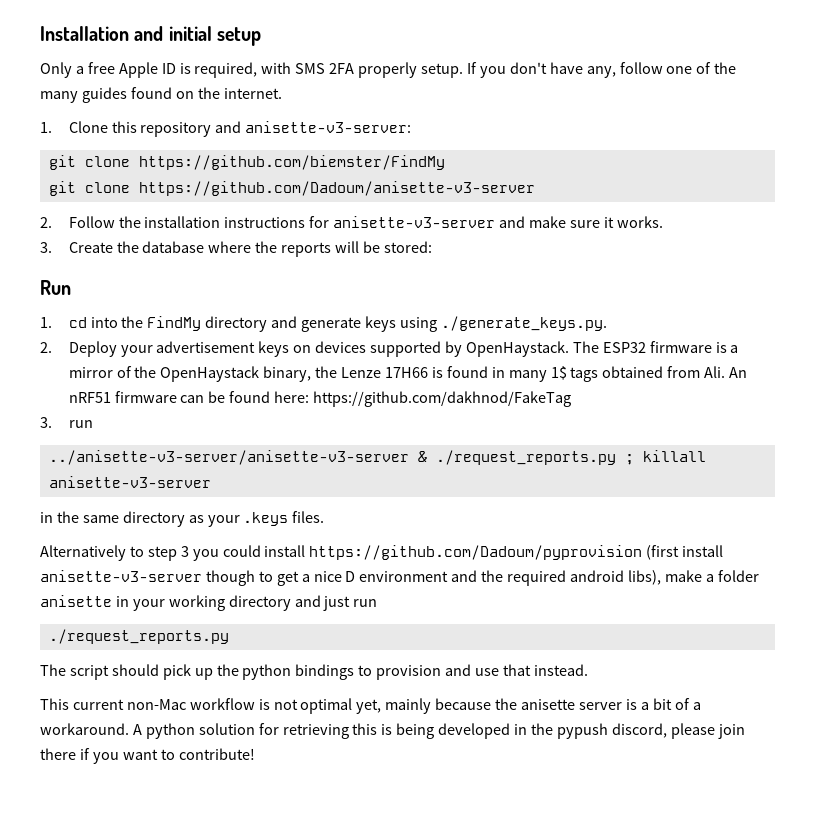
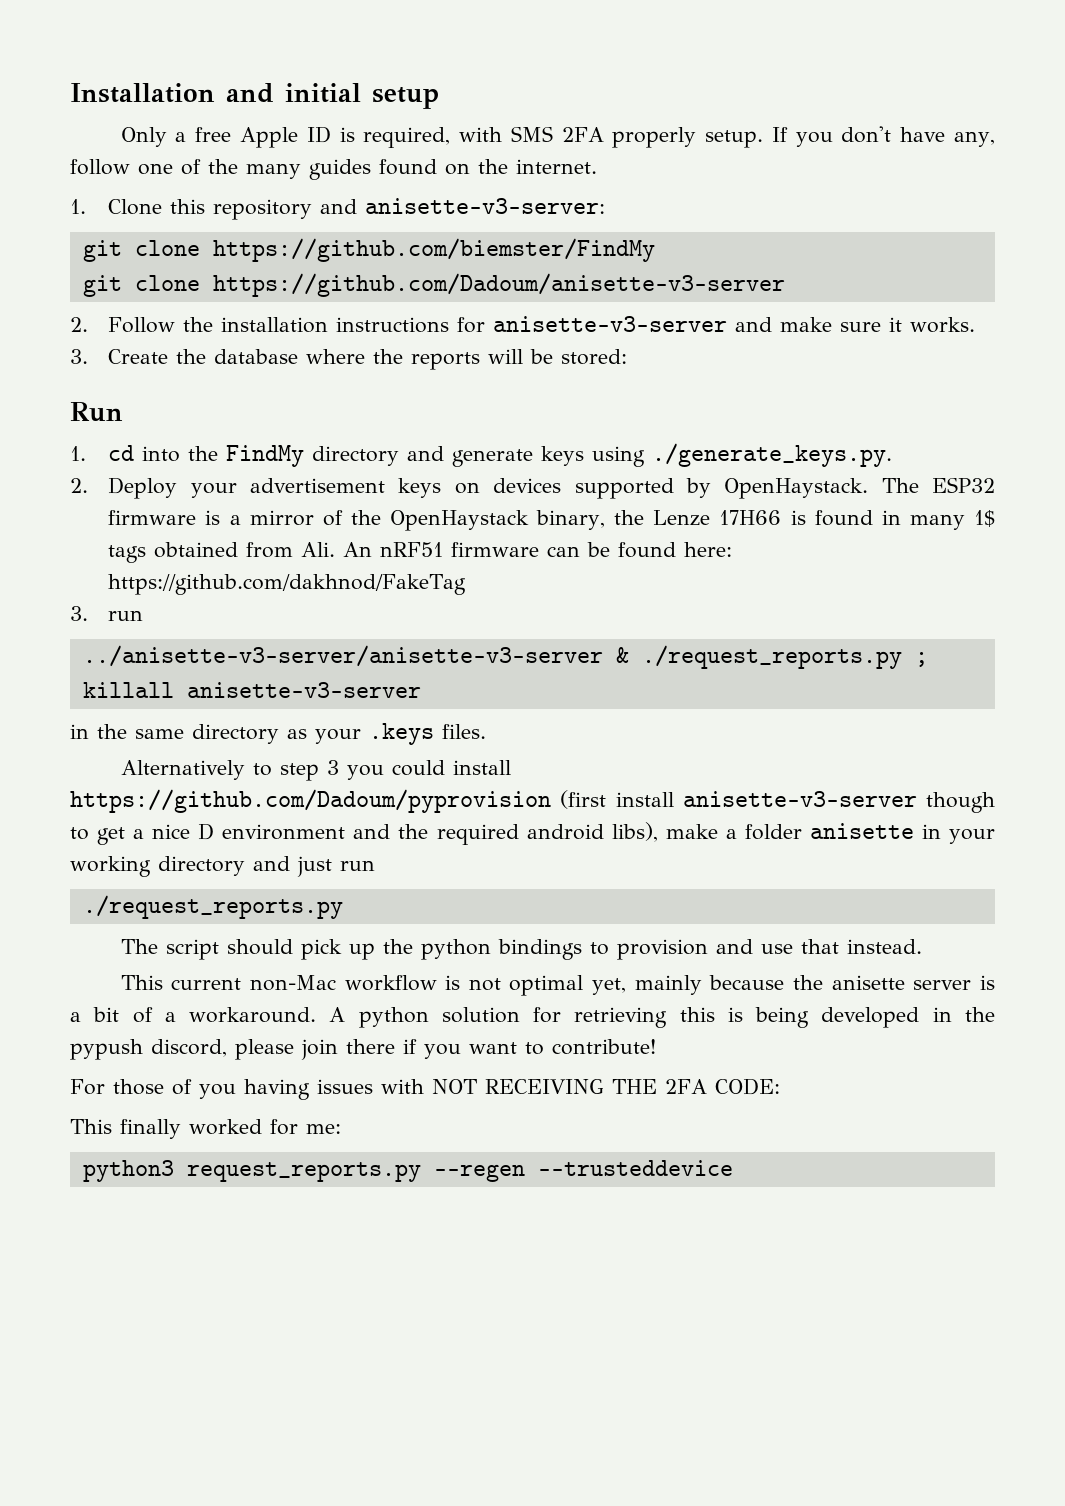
(255, 754) none -> [70,1078,780,1100] [70,1119,341,1139] [82,1160,733,1182] // For those of you having issues with NOT RECEIVING THE 2FA CODE: // This finally worked for me: // python3 request_reports.py --regen --trusteddevice

